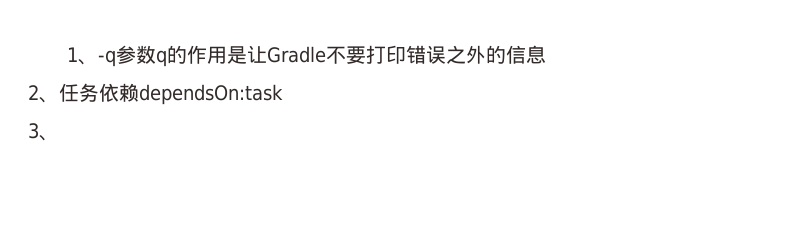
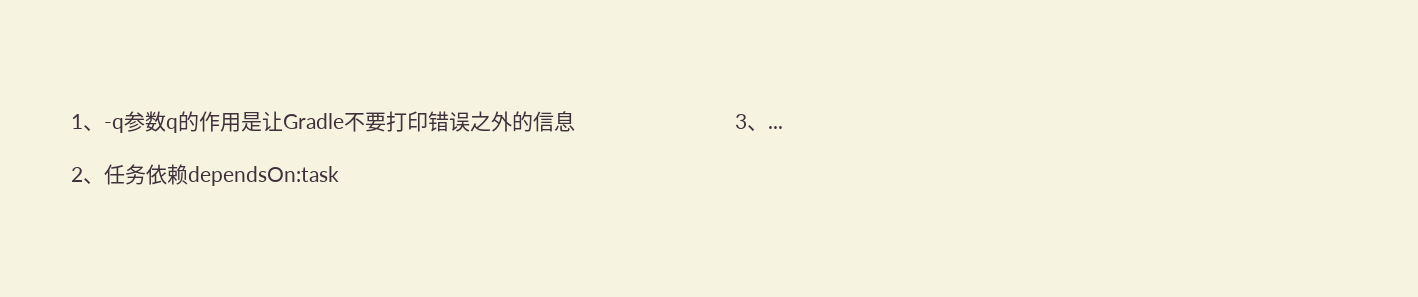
(59, 138) none -> [768,126,783,129] ...

